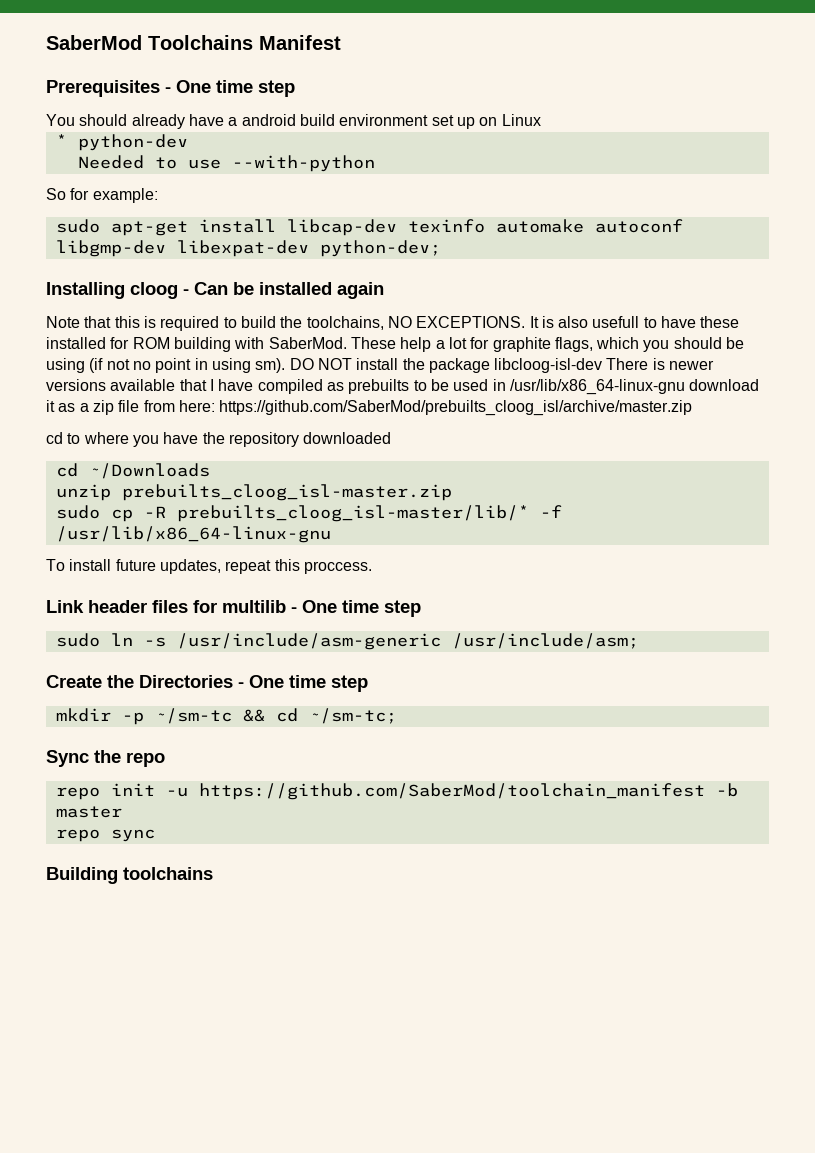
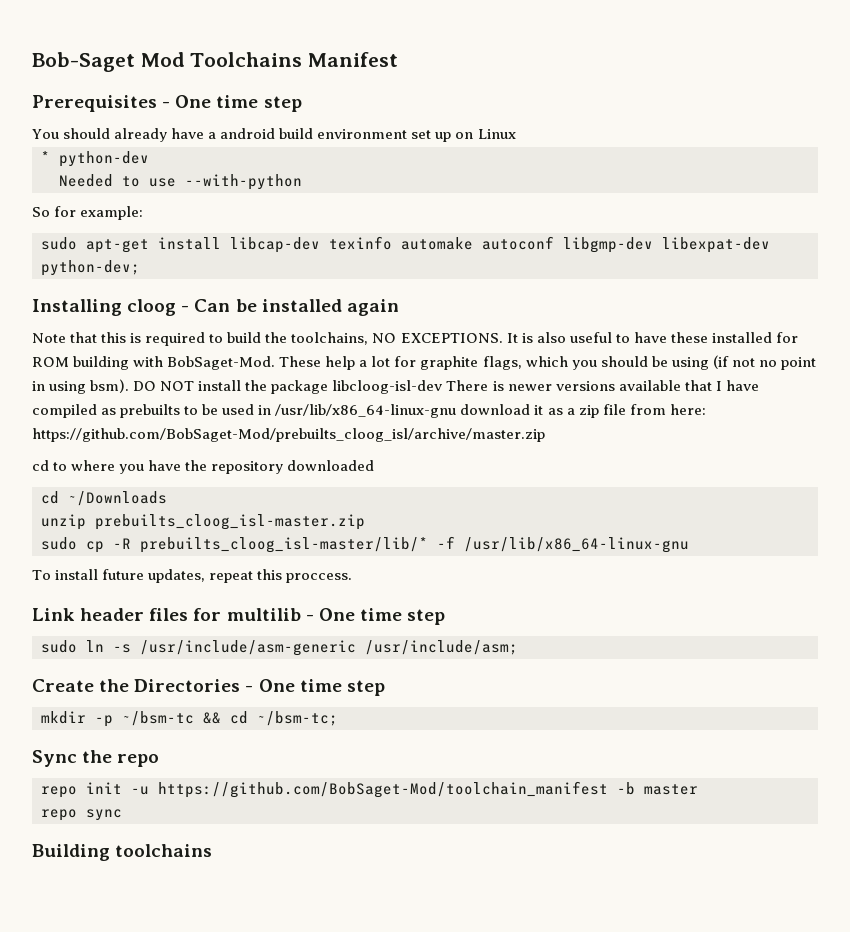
[46,35,142,50] SaberMod -> [32,52,185,72] Bob-Saget Mod
[592,316,640,328] usefull -> [569,332,612,343] useful
[268,337,347,349] SaberMod. -> [167,356,276,370] BobSaget-Mod.
[255,358,286,373] sm). -> [90,379,130,393] bsm).
[219,400,693,416] https://github.com/SaberMod/prebuilts_cloog_isl/archive/master.zip -> [32,428,545,442] https://github.com/BobSaget-Mod/prebuilts_cloog_isl/archive/master.zip
[154,708,232,724] ~/sm-tc -> [122,711,194,726] ~/bsm-tc
[308,708,397,724] ~/sm-tc; -> [257,711,338,726] ~/bsm-tc;
[198,783,705,800] https://github.com/SaberMod/toolchain_manifest -> [158,781,608,798] https://github.com/BobSaget-Mod/toolchain_manifest

